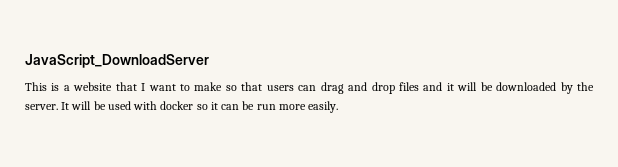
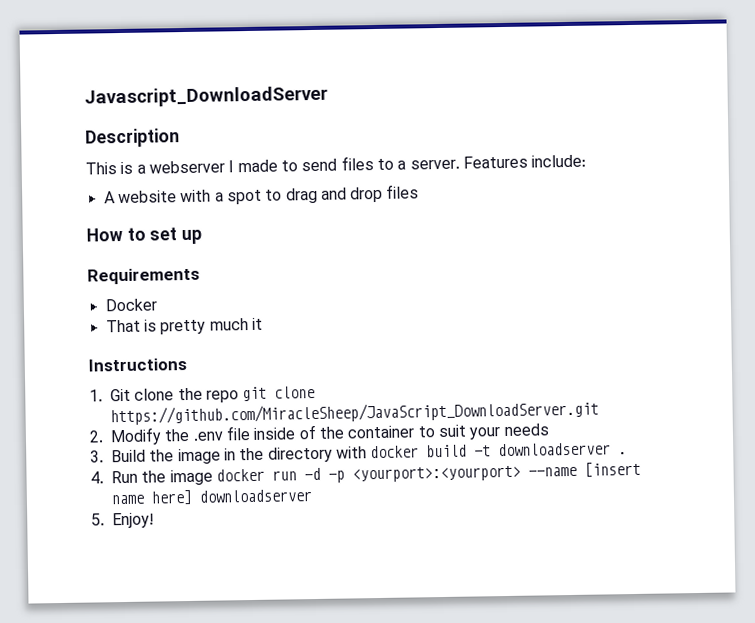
[25,54,209,68] JavaScript_DownloadServer -> [84,85,328,108] [85,128,180,148] Javascript_DownloadServer // Description
[73,82,594,94] [25,101,339,113] website that I want to make so that users can drag and drop files and it will be downloaded by the server. It will be used with docker so it can be run more easily. -> [148,154,587,174] [103,184,420,205] [86,227,203,245] [87,267,200,285] [104,298,157,312] [105,317,263,335] [88,358,187,372] [89,385,316,403] [110,400,599,426] [89,423,549,446] [90,442,628,465] [90,461,641,486] [111,489,312,506] [91,512,154,529] webserver I made to send files to a server. Features include: // A website with a spot to drag and drop files // How to set up // Requirements // Docker // That is pretty much it // Instructions // 1. Git clone the repo git clone https://github.com/MiracleSheep/JavaScript_DownloadServer.git // 2. Modify the .env file inside of the container to suit your needs // 3. Build the image in the directory with docker build -t downloadserver . // 4. Run the image docker run -d -p <yourport>:<yourport> --name [insert name here] downloadserver // 5. Enjoy!

